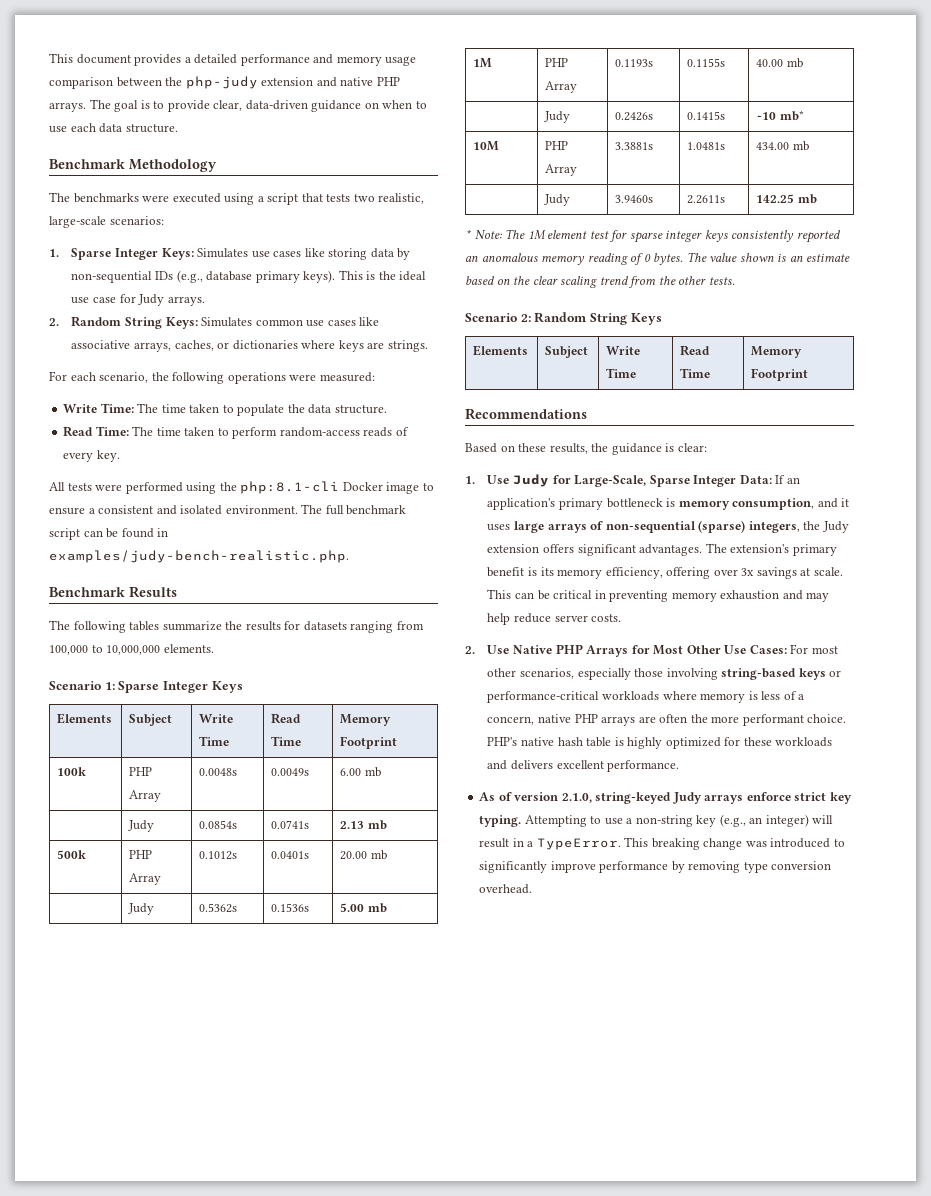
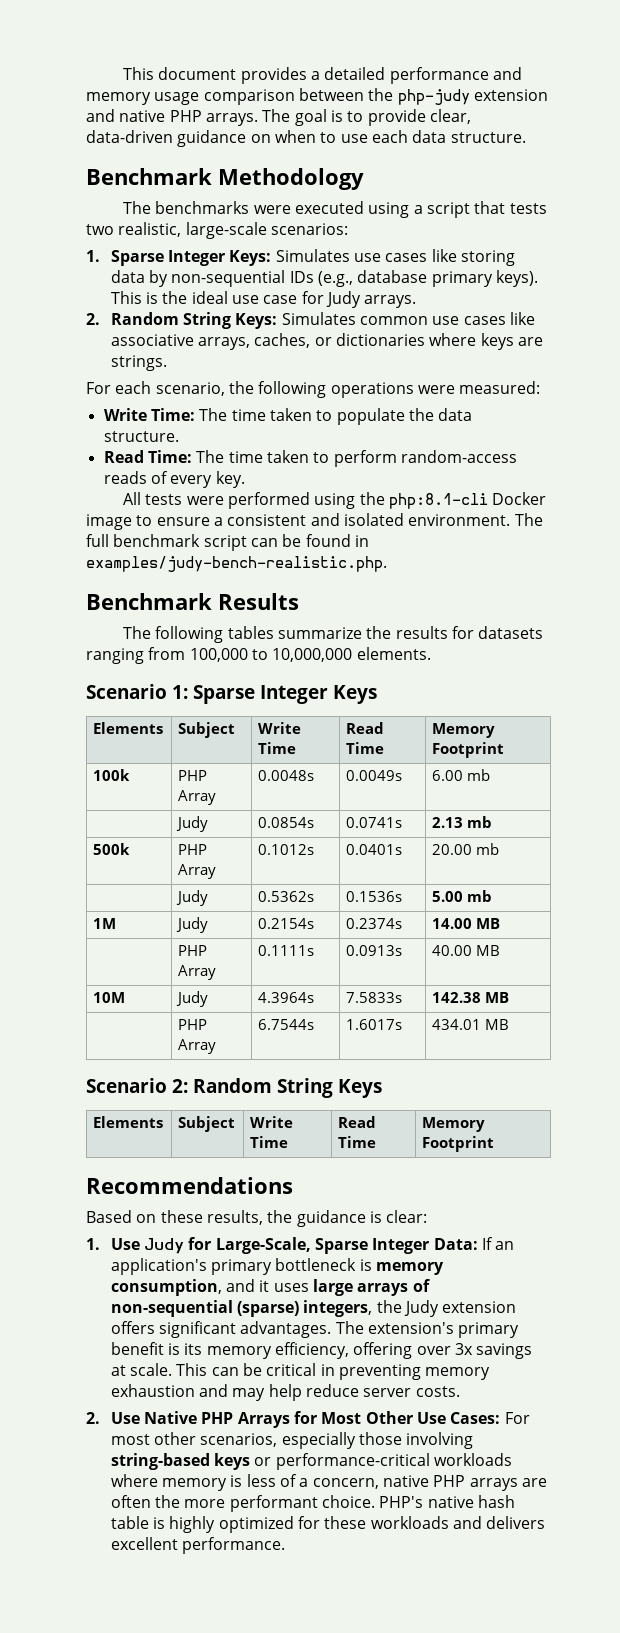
[545,58,569,67] [545,81,578,93] [615,59,654,67] [687,58,726,67] [756,58,803,68] [544,111,571,123] [615,112,654,121] [687,111,726,120] [756,110,804,121] [473,141,500,151] [545,141,569,150] [545,164,578,176] [615,142,654,150] [687,142,726,150] [756,141,809,151] [544,194,571,206] [615,195,654,203] [687,195,726,204] [756,194,817,204] [465,229,841,243] [465,252,851,265] [465,276,735,288] PHP Array | 0.1193s | 0.1155s | 40.00 mb // | Judy | 0.2426s | 0.1415s | ~10 mb* // 10M | PHP Array | 3.3881s | 1.0481s | 434.00 mb // | Judy | 3.9460s | 2.2611s | 142.25 mb // * Note: The 1M element test for sparse integer keys consistently reported an anomalous memory reading of 0 bytes. The value shown is an estimate based on the clear scaling trend from the other tests. -> [176,917,209,933] [258,918,315,929] [346,918,403,929] [432,918,501,929] [178,945,208,956] [178,965,217,980] [258,945,315,956] [346,945,403,956] [432,945,501,956] [93,992,126,1003] [176,991,209,1007] [258,992,315,1003] [346,992,403,1003] [432,992,510,1003] [178,1019,208,1030] [178,1039,217,1054] [258,1019,315,1030] [346,1019,403,1030] [432,1019,510,1030] Judy | 0.2154s | 0.2374s | 14.00 MB // | PHP Array | 0.1111s | 0.0913s | 40.00 MB // 10M | Judy | 4.3964s | 7.5833s | 142.38 MB // | PHP Array | 6.7544s | 1.6017s | 434.01 MB
[479,792,852,804] [479,814,834,827] [479,837,845,850] [479,861,832,873] [479,884,533,894] // As of version 2.1.0, string-keyed Judy arrays enforce strict key typing. Attempting to use a non-string key (e.g., an integer) will result in a TypeError. This breaking change was introduced to significantly improve performance by removing type conversion overhead. -> (286, 1545) none

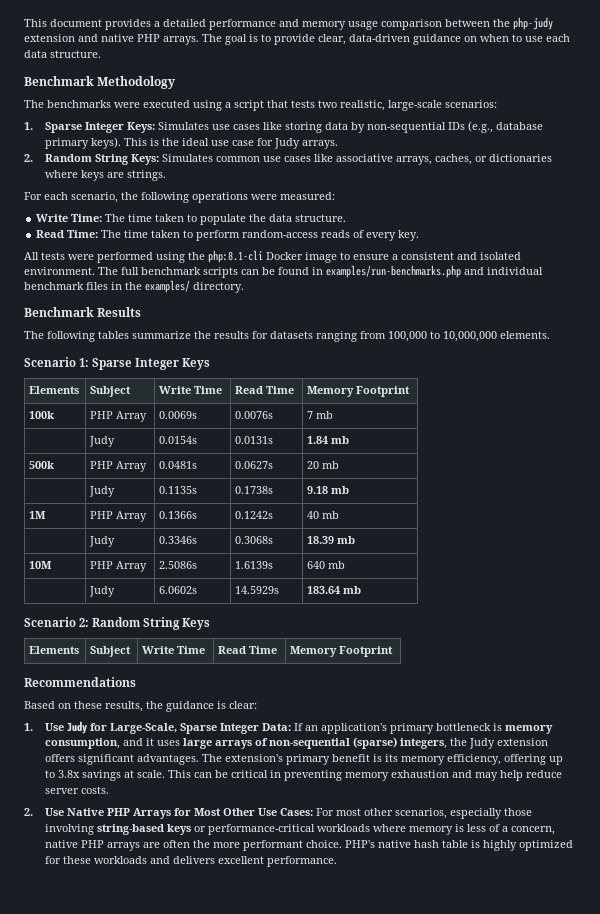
[203,535,247,551] script -> [203,267,238,278] scripts
[86,556,387,572] examples/judy-bench-realistic.php. -> [326,265,543,278] [24,280,244,293] examples/run-benchmarks.php and individual benchmark files in the examples/ directory.
[258,770,315,781] [346,770,403,781] [432,769,491,781] [176,816,209,832] [258,817,315,828] [346,817,403,828] [432,817,464,828] 0.0048s | 0.0049s | 6.00 mb // | Judy | 0.0854s | 0.0741s | 2.13 -> [159,411,198,419] [235,411,274,419] [307,411,334,419] [89,436,116,447] [159,436,198,444] [235,436,274,444] [307,436,329,444] 0.0069s | 0.0076s | 7 mb // | Judy | 0.0154s | 0.0131s | 1.84
[258,844,315,855] [346,844,403,855] [432,843,500,855] [176,890,209,906] [258,891,315,902] [346,891,403,902] [432,891,464,902] 0.1012s | 0.0401s | 20.00 mb // | Judy | 0.5362s | 0.1536s | 5.00 -> [159,461,198,469] [235,461,274,469] [307,461,340,469] [89,486,116,497] [159,486,198,494] [235,486,274,494] [307,486,329,494] 0.0481s | 0.0627s | 20 mb // | Judy | 0.1135s | 0.1738s | 9.18
[176,917,209,933] [258,918,315,929] [346,918,403,929] [432,918,501,929] [178,945,208,956] [178,965,217,980] [258,945,315,956] [346,945,403,956] [432,945,501,956] [93,992,126,1003] [176,991,209,1007] [258,992,315,1003] [346,992,403,1003] [432,992,510,1003] [178,1019,208,1030] [178,1039,217,1054] [258,1019,315,1030] [346,1019,403,1030] [432,1019,510,1030] Judy | 0.2154s | 0.2374s | 14.00 MB // | PHP Array | 0.1111s | 0.0913s | 40.00 MB // 10M | Judy | 4.3964s | 7.5833s | 142.38 MB // | PHP Array | 6.7544s | 1.6017s | 434.01 MB -> [90,511,148,522] [159,511,198,519] [235,511,274,519] [307,511,340,519] [89,536,116,547] [159,536,198,544] [235,536,274,544] [307,536,356,544] [29,561,53,569] [90,561,148,572] [159,561,198,569] [235,561,274,569] [307,561,346,569] [89,586,116,597] [159,586,198,594] [235,586,280,594] [307,586,362,594] PHP Array | 0.1366s | 0.1242s | 40 mb // | Judy | 0.3346s | 0.3068s | 18.39 mb // 10M | PHP Array | 2.5086s | 1.6139s | 640 mb // | Judy | 6.0602s | 14.5929s | 183.64 mb
[416,1343,473,1355] over 3x -> [549,756,564,765] [45,770,81,778] up to 3.8x

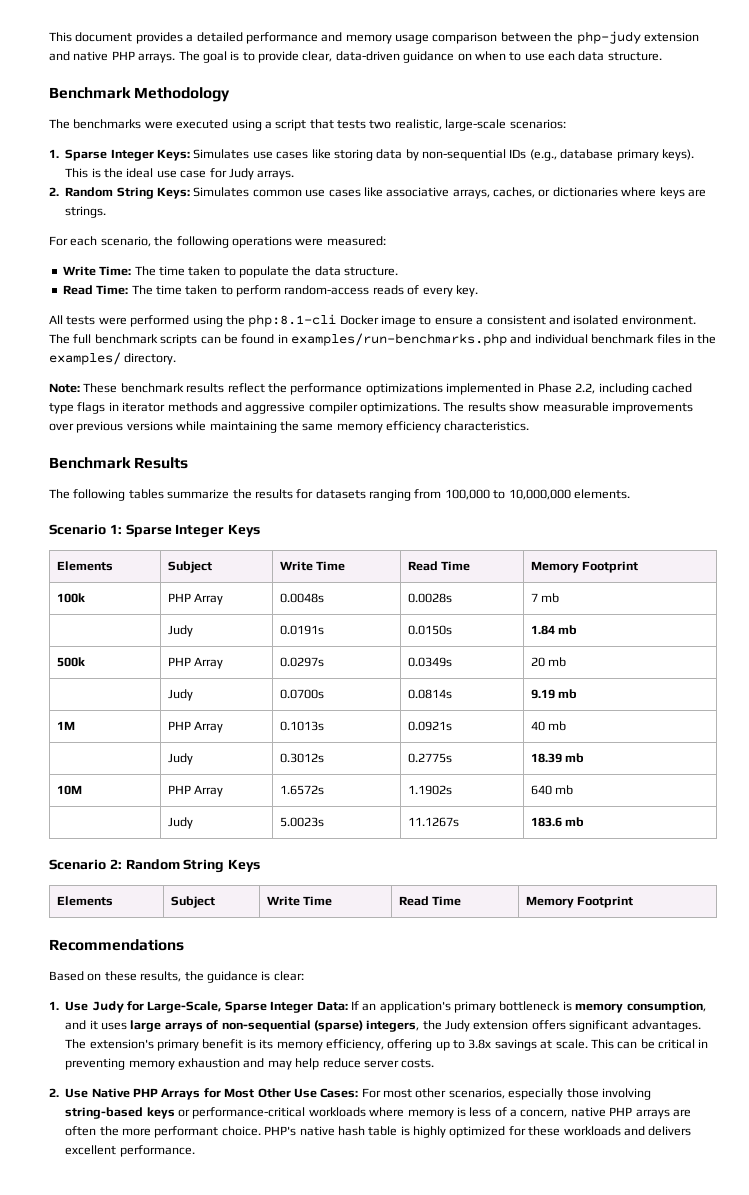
(244, 287) none -> [49,383,692,395] [49,402,693,414] [49,421,530,433] // Note: These benchmark results reflect the performance optimizations implemented in Phase 2.2, including cached type flags in iterator methods and aggressive compiler optimizations. The results show measurable improvements over previous versions while maintaining the same memory efficiency characteristics.
[159,411,198,419] [235,411,274,419] 0.0069s | 0.0076s -> [279,593,324,603] [407,593,452,603] 0.0048s | 0.0028s
[159,436,198,444] [235,436,274,444] 0.0154s | 0.0131s -> [279,625,324,635] [407,625,452,635] 0.0191s | 0.0150s
[159,461,198,469] [235,461,274,469] 0.0481s | 0.0627s -> [279,657,324,667] [407,657,452,667] 0.0297s | 0.0349s
[159,486,198,494] [235,486,274,494] [307,486,329,494] 0.1135s | 0.1738s | 9.18 -> [279,689,324,699] [407,689,452,699] [530,689,555,699] 0.0700s | 0.0814s | 9.19
[159,511,198,519] [235,511,274,519] 0.1366s | 0.1242s -> [279,721,324,731] [407,721,452,731] 0.1013s | 0.0921s
[159,536,198,544] [235,536,274,544] 0.3346s | 0.3068s -> [279,753,324,763] [407,753,452,763] 0.3012s | 0.2775s
[159,561,198,569] [235,561,274,569] 2.5086s | 1.6139s -> [279,785,324,795] [407,785,452,795] 1.6572s | 1.1902s
[159,586,198,594] [235,586,280,594] [307,586,341,594] 6.0602s | 14.5929s | 183.64 -> [279,817,324,827] [407,817,459,827] [530,817,562,827] 5.0023s | 11.1267s | 183.6

